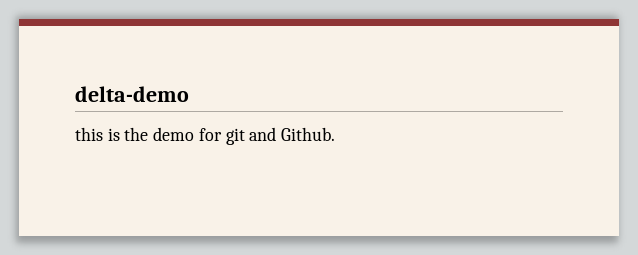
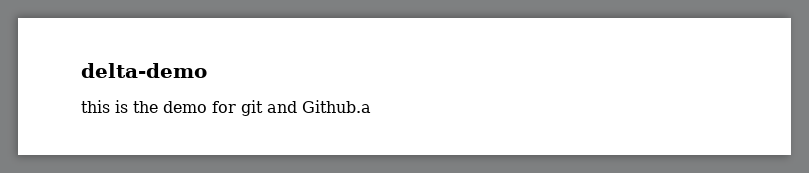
[281,127,336,141] Github. -> [302,100,371,113] Github.a

